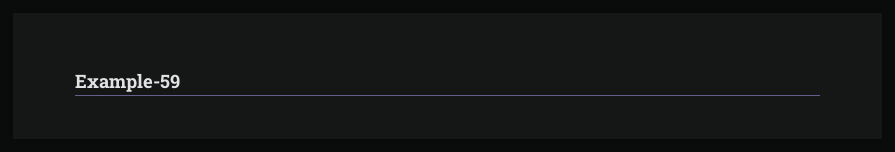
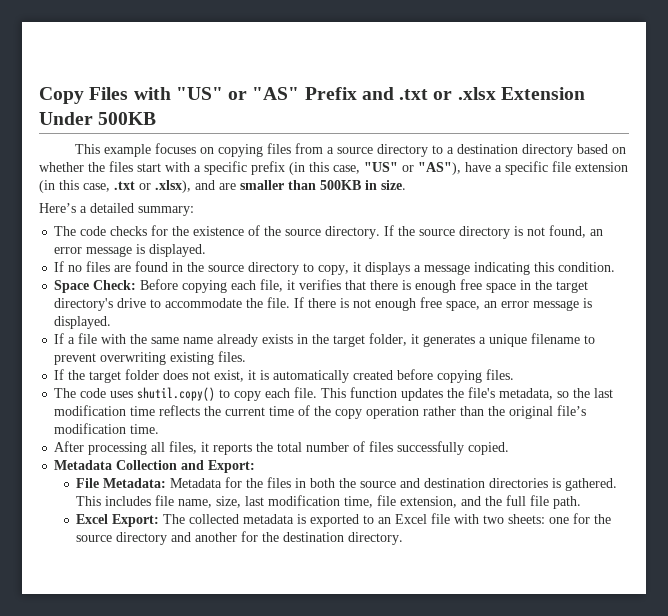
[75,73,180,92] Example-59 -> [39,87,585,104] [39,112,157,125] [74,143,626,157] [39,161,628,175] [39,180,406,193] [39,203,194,216] [54,225,604,239] [54,244,207,257] [54,261,616,275] [54,279,589,293] [54,297,593,311] [54,316,112,329] [54,333,596,347] [54,351,247,365] [54,369,515,383] [54,387,614,401] [54,405,587,419] [54,423,160,434] [54,441,510,455] [54,460,256,473] [76,477,618,491] [76,495,582,509] [76,513,612,527] [76,531,404,545] Copy Files with "US" or "AS" Prefix and .txt or .xlsx Extension Under 500KB // This example focuses on copying files from a source directory to a destination directory based on whether the files start with a specific prefix (in this case, "US" or "AS"), have a specific file extension (in this case, .txt or .xlsx), and are smaller than 500KB in size. // Here’s a detailed summary: // The code checks for the existence of the source directory. If the source directory is not found, an error message is displayed. // If no files are found in the source directory to copy, it displays a message indicating this condition. // Space Check: Before copying each file, it verifies that there is enough free space in the target directory's drive to accommodate the file. If there is not enough free space, an error message is displayed. // If a file with the same name already exists in the target folder, it generates a unique filename to prevent overwriting existing files. // If the target folder does not exist, it is automatically created before copying files. // The code uses shutil.copy() to copy each file. This function updates the file's metadata, so the last modification time reflects the current time of the copy operation rather than the original file’s modification time. // After processing all files, it reports the total number of files successfully copied. // Metadata Collection and Export: // File Metadata: Metadata for the files in both the source and destination directories is gathered. This includes file name, size, last modification time, file extension, and the full file path. // Excel Export: The collected metadata is exported to an Excel file with two sheets: one for the source directory and another for the destination directory.

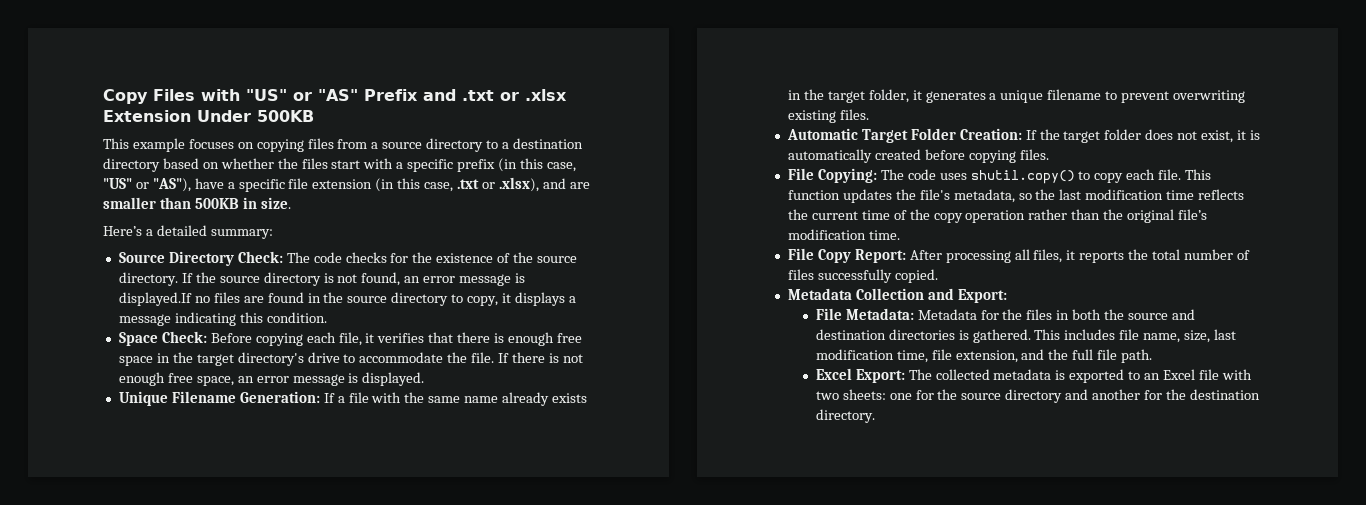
(194, 211) none -> [118,251,283,266] Source Directory Check:
[149,244,207,257] [54,261,65,272] displayed. // If -> [118,292,192,306] displayed.If
(112, 322) none -> [118,391,320,406] Unique Filename Generation:
(247, 356) none -> [786,128,1022,143] Automatic Target Folder Creation:
(515, 374) none -> [787,168,877,183] File Copying:
(160, 429) none -> [787,248,906,263] File Copy Report:

